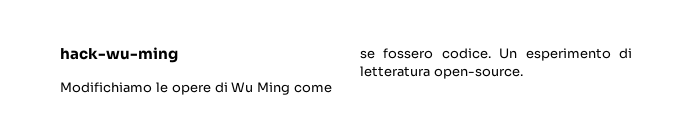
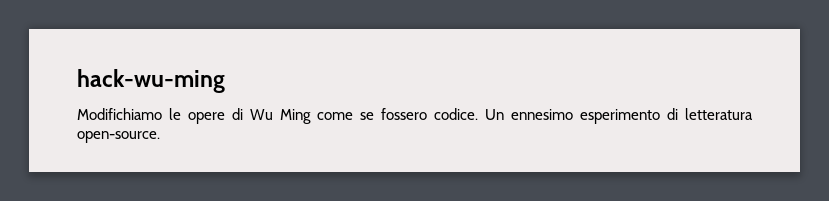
(518, 53) none -> [511,109,573,120] ennesimo

